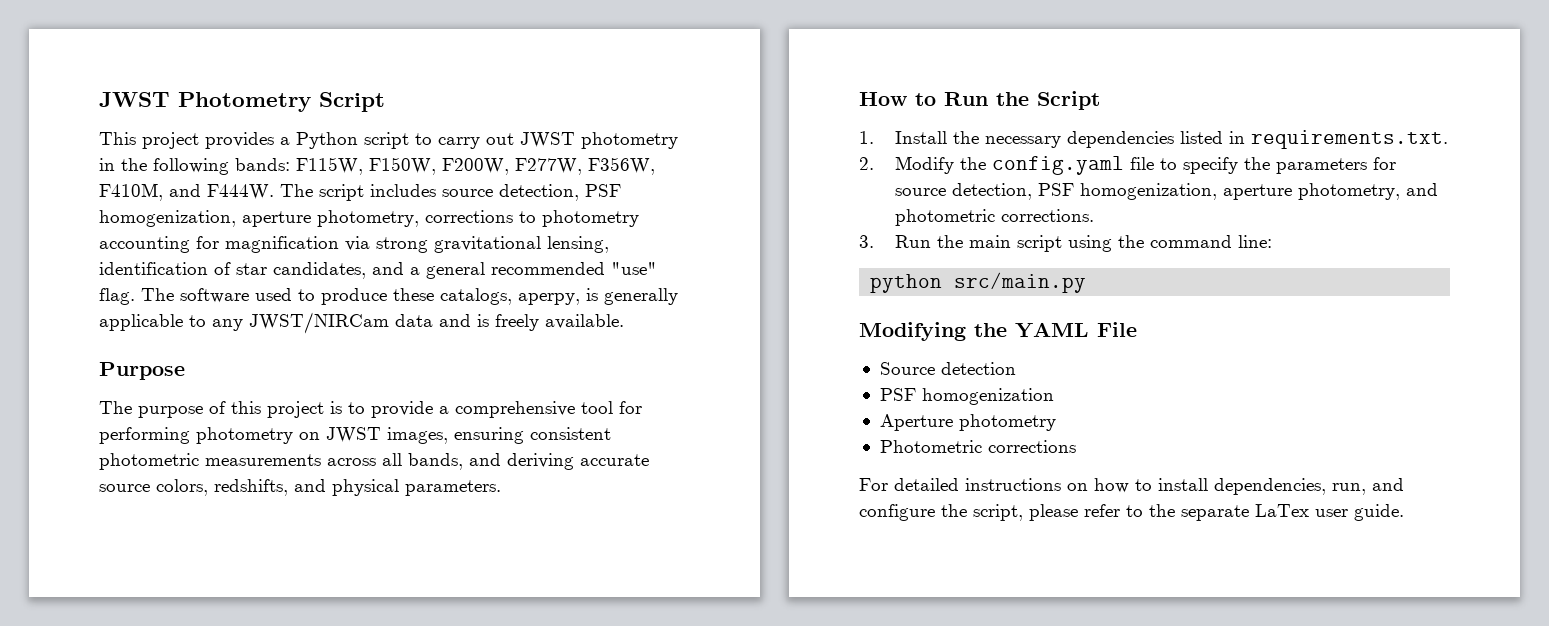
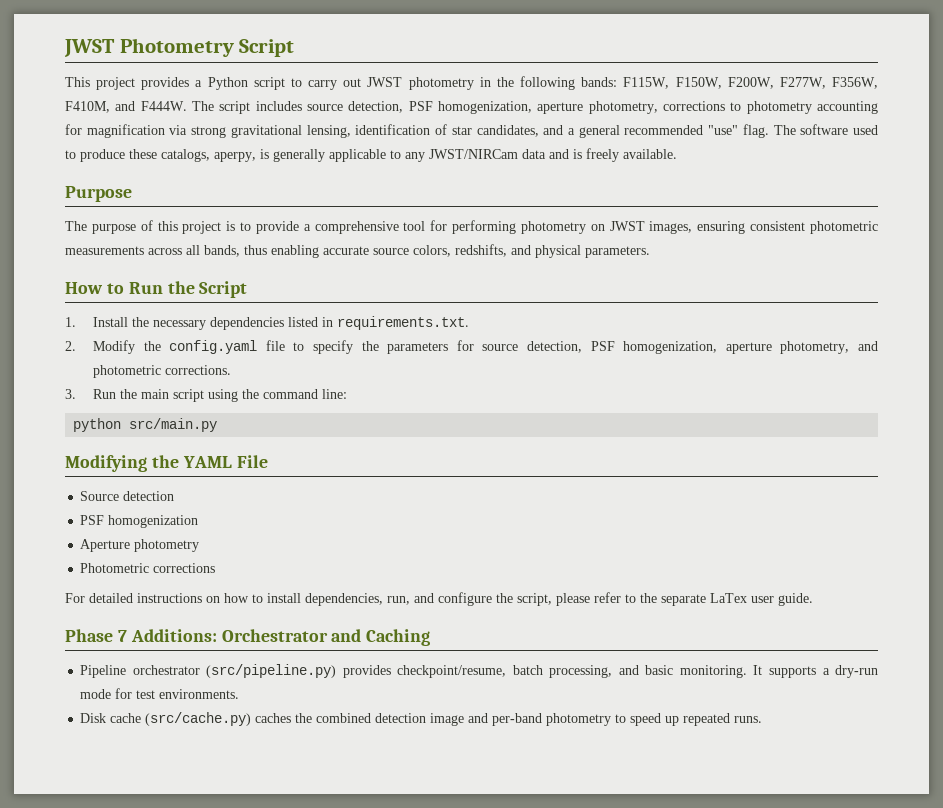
[469,453,574,470] and deriving -> [244,245,319,258] thus enabling
(1404, 512) none -> [65,629,431,646] [80,664,878,678] [80,688,240,699] [80,712,763,726] // Phase 7 Additions: Orchestrator and Caching // Pipeline orchestrator (src/pipeline.py) provides checkpoint/resume, batch processing, and basic monitoring. It supports a dry-run mode for test environments. // Disk cache (src/cache.py) caches the combined detection image and per-band photometry to speed up repeated runs.

